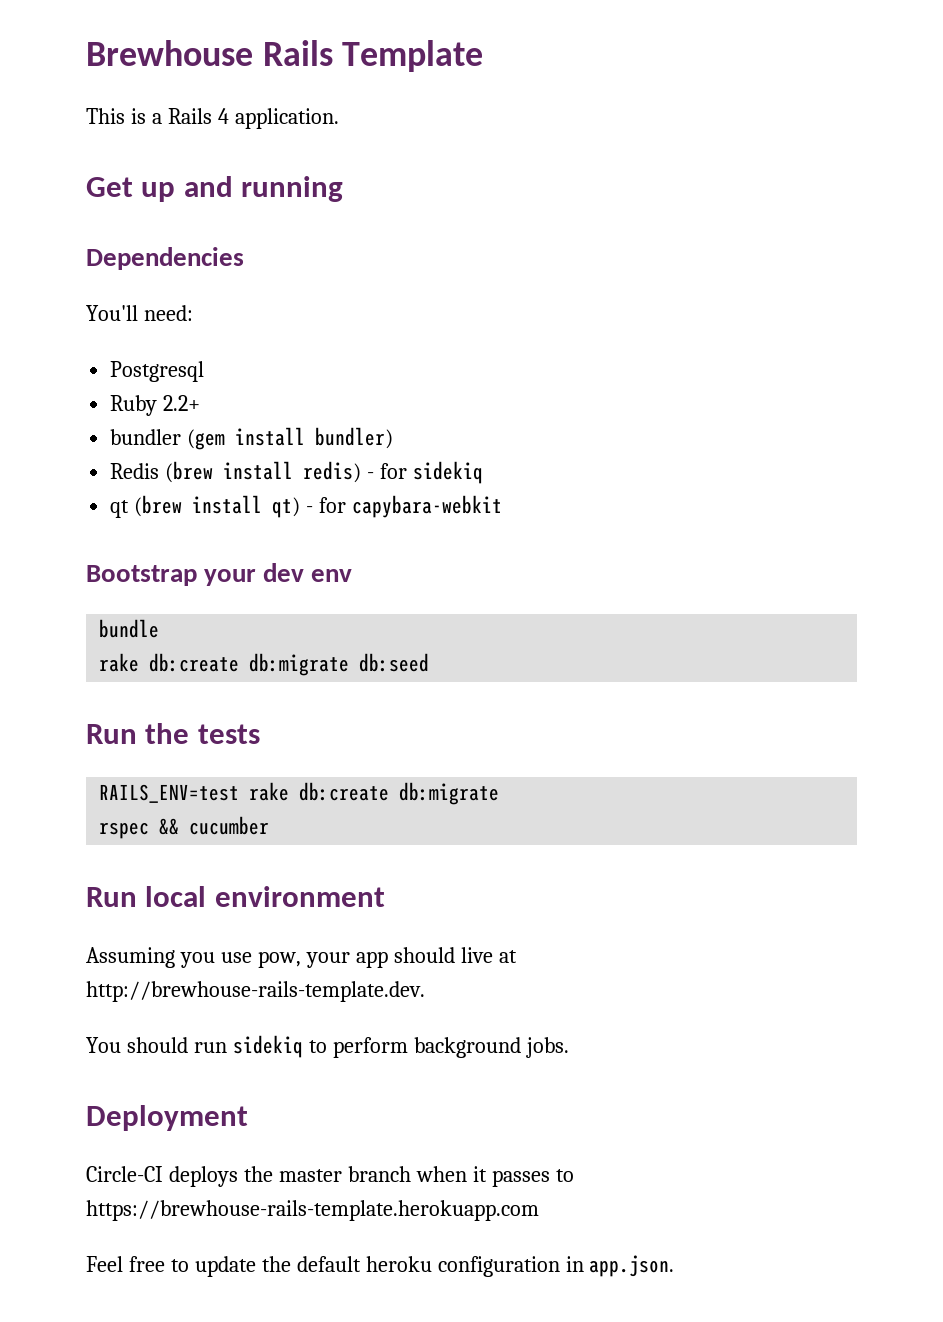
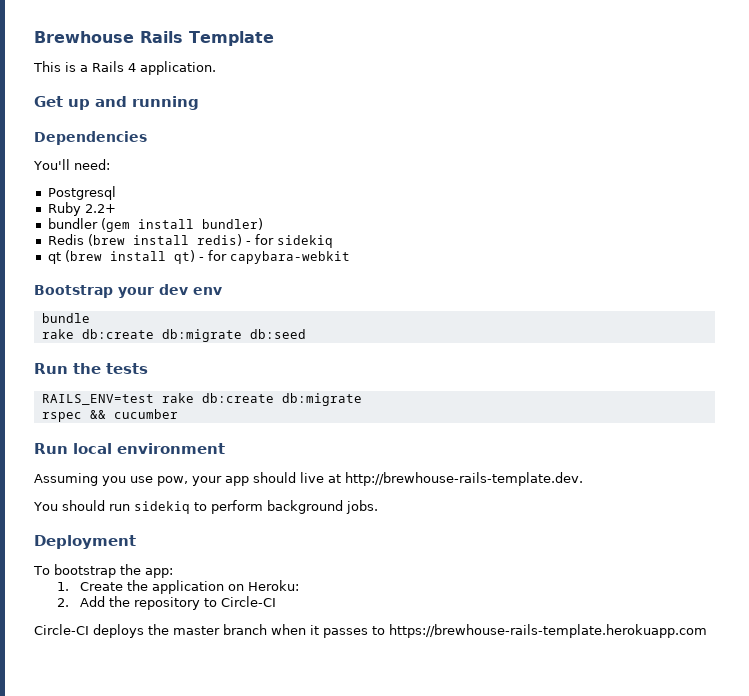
(248, 1118) none -> [33,564,173,578] [56,580,299,594] [56,596,276,610] // To bootstrap the app: // 1. Create the application on Heroku: // 2. Add the repository to Circle-CI
[86,1255,675,1277] // Feel free to update the default heroku configuration in app.json. -> (707, 631) none

